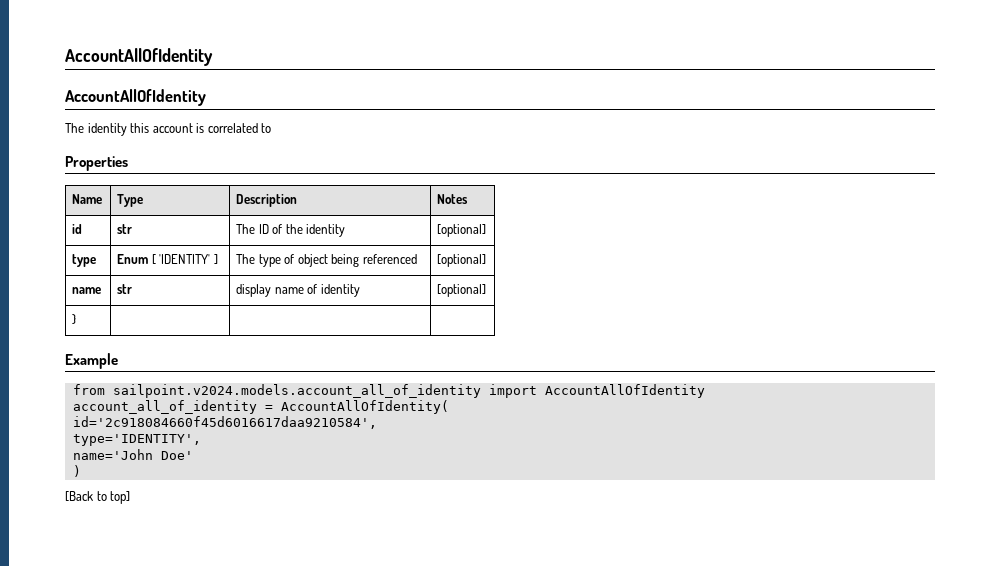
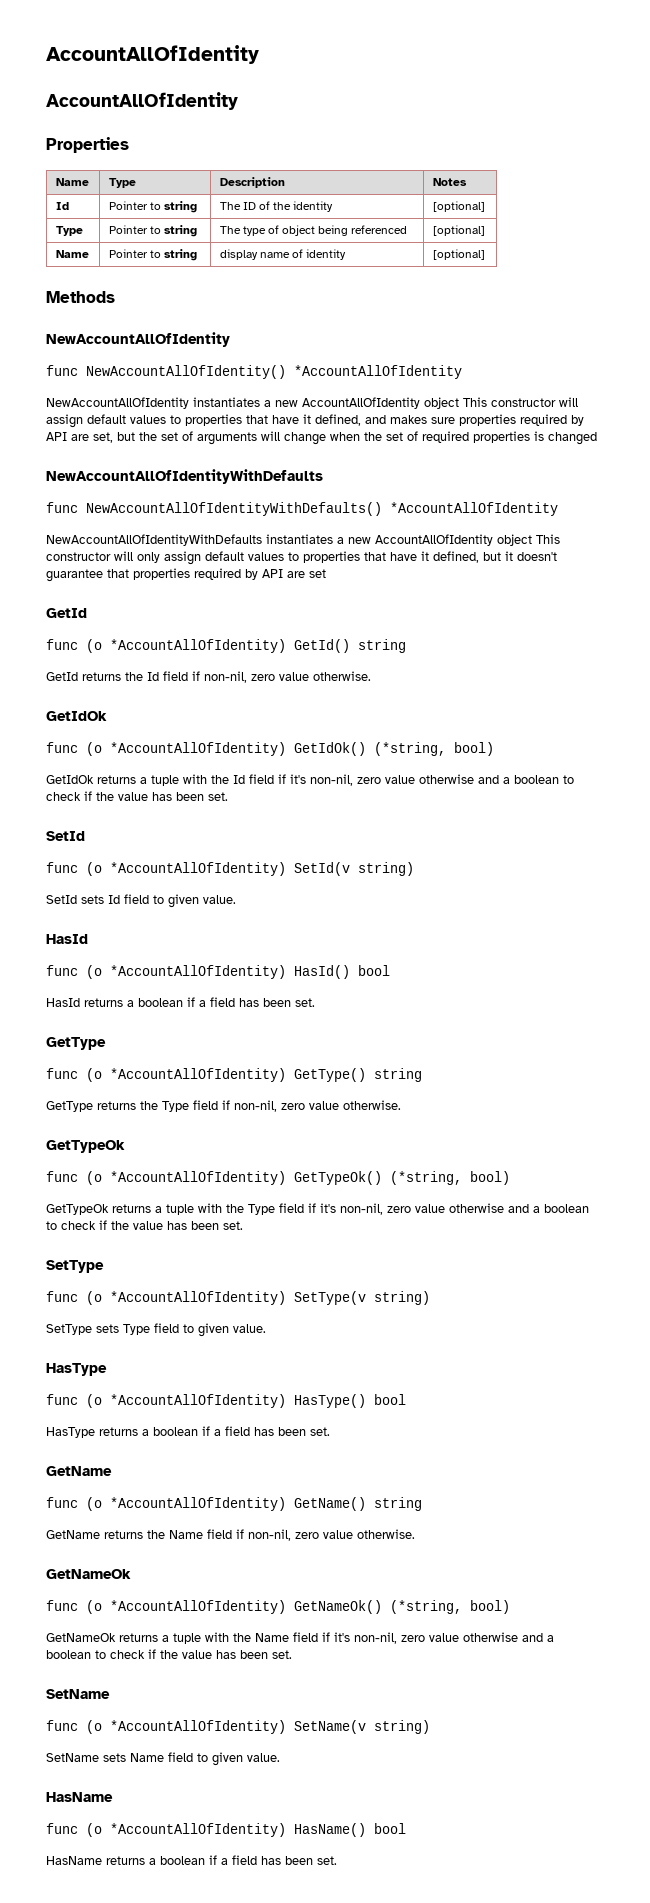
[65,123,272,136] // The identity this account is correlated to -> (238, 101) none
[72,224,83,234] [117,224,133,234] id | str -> [55,202,69,210] [108,201,198,213] Id | Pointer to string
[72,254,97,267] [117,254,218,264] type | Enum [ 'IDENTITY' ] -> [55,226,83,236] [108,225,198,237] Type | Pointer to string
[72,287,102,294] [117,284,133,294] name | str -> [55,250,89,258] [108,249,198,261] Name | Pointer to string
[72,314,77,324] [65,353,118,369] [72,384,705,398] [72,400,449,414] [72,416,377,429] [72,434,201,446] [72,449,193,460] [72,465,81,477] [65,491,131,504] // } | | | // Example // from sailpoint.v2024.models.account_all_of_identity import AccountAllOfIdentity // account_all_of_identity = AccountAllOfIdentity( // id='2c918084660f45d6016617daa9210584', // type='IDENTITY', // name='John Doe' // ) // [Back to top] -> [46,291,115,303] [46,332,230,347] [46,365,462,379] [46,397,578,409] [46,414,584,428] [46,431,597,445] [46,469,323,484] [46,502,558,516] [46,534,560,546] [46,551,557,565] [46,568,326,582] [46,608,87,618] [46,639,406,653] [46,671,371,683] [46,711,107,721] [46,742,494,756] [46,774,574,786] [46,791,228,801] [46,831,85,841] [46,862,414,876] [46,894,236,908] [46,934,88,944] [46,965,390,979] [46,997,315,1007] [46,1037,106,1050] [46,1068,422,1082] [46,1100,401,1112] [46,1140,125,1153] [46,1171,510,1185] [46,1203,589,1215] [46,1220,243,1230] [46,1260,104,1273] [46,1291,430,1305] [46,1323,266,1337] [46,1363,107,1376] [46,1394,406,1408] [46,1426,330,1438] [46,1466,112,1476] [46,1497,422,1511] [46,1529,415,1541] [46,1569,131,1579] [46,1600,510,1614] [46,1632,554,1644] [46,1649,292,1659] [46,1689,110,1699] [46,1720,430,1734] [46,1752,280,1766] [46,1792,113,1802] [46,1823,406,1837] [46,1855,337,1865] // Methods // NewAccountAllOfIdentity // func NewAccountAllOfIdentity() *AccountAllOfIdentity // NewAccountAllOfIdentity instantiates a new AccountAllOfIdentity object This constructor will assign default values to properties that have it defined, and makes sure properties required by API are set, but the set of arguments will change when the set of required properties is changed // NewAccountAllOfIdentityWithDefaults // func NewAccountAllOfIdentityWithDefaults() *AccountAllOfIdentity // NewAccountAllOfIdentityWithDefaults instantiates a new AccountAllOfIdentity object This constructor will only assign default values to properties that have it defined, but it doesn't guarantee that properties required by API are set // GetId // func (o *AccountAllOfIdentity) GetId() string // GetId returns the Id field if non-nil, zero value otherwise. // GetIdOk // func (o *AccountAllOfIdentity) GetIdOk() (*string, bool) // GetIdOk returns a tuple with the Id field if it's non-nil, zero value otherwise and a boolean to check if the value has been set. // SetId // func (o *AccountAllOfIdentity) SetId(v string) // SetId sets Id field to given value. // HasId // func (o *AccountAllOfIdentity) HasId() bool // HasId returns a boolean if a field has been set. // GetType // func (o *AccountAllOfIdentity) GetType() string // GetType returns the Type field if non-nil, zero value otherwise. // GetTypeOk // func (o *AccountAllOfIdentity) GetTypeOk() (*string, bool) // GetTypeOk returns a tuple with the Type field if it's non-nil, zero value otherwise and a boolean to check if the value has been set. // SetType // func (o *AccountAllOfIdentity) SetType(v string) // SetType sets Type field to given value. // HasType // func (o *AccountAllOfIdentity) HasType() bool // HasType returns a boolean if a field has been set. // GetName // func (o *AccountAllOfIdentity) GetName() string // GetName returns the Name field if non-nil, zero value otherwise. // GetNameOk // func (o *AccountAllOfIdentity) GetNameOk() (*string, bool) // GetNameOk returns a tuple with the Name field if it's non-nil, zero value otherwise and a boolean to check if the value has been set. // SetName // func (o *AccountAllOfIdentity) SetName(v string) // SetName sets Name field to given value. // HasName // func (o *AccountAllOfIdentity) HasName() bool // HasName returns a boolean if a field has been set.

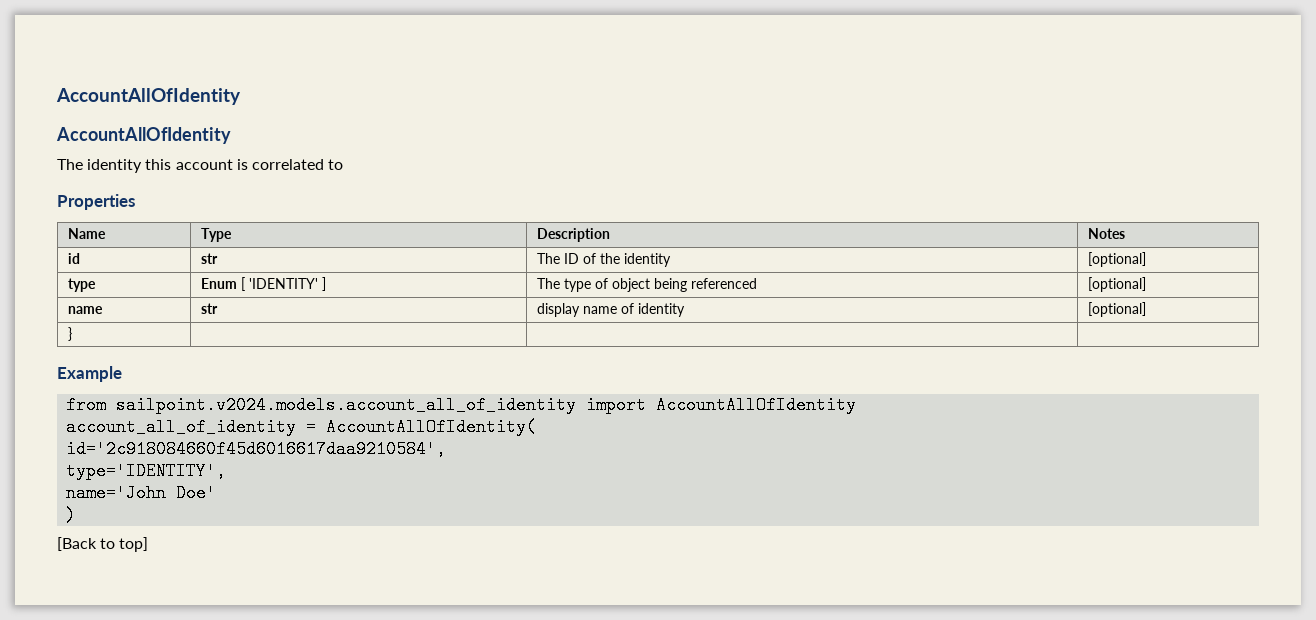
(238, 101) none -> [57,159,344,173] // The identity this account is correlated to
[55,202,69,210] [108,201,198,213] Id | Pointer to string -> [67,253,80,264] [200,253,218,264] id | str
[55,226,83,236] [108,225,198,237] Type | Pointer to string -> [67,278,96,292] [200,277,326,291] type | Enum [ 'IDENTITY' ]
[55,250,89,258] [108,249,198,261] Name | Pointer to string -> [67,306,103,314] [200,303,218,314] name | str
[46,291,115,303] [46,332,230,347] [46,365,462,379] [46,397,578,409] [46,414,584,428] [46,431,597,445] [46,469,323,484] [46,502,558,516] [46,534,560,546] [46,551,557,565] [46,568,326,582] [46,608,87,618] [46,639,406,653] [46,671,371,683] [46,711,107,721] [46,742,494,756] [46,774,574,786] [46,791,228,801] [46,831,85,841] [46,862,414,876] [46,894,236,908] [46,934,88,944] [46,965,390,979] [46,997,315,1007] [46,1037,106,1050] [46,1068,422,1082] [46,1100,401,1112] [46,1140,125,1153] [46,1171,510,1185] [46,1203,589,1215] [46,1220,243,1230] [46,1260,104,1273] [46,1291,430,1305] [46,1323,266,1337] [46,1363,107,1376] [46,1394,406,1408] [46,1426,330,1438] [46,1466,112,1476] [46,1497,422,1511] [46,1529,415,1541] [46,1569,131,1579] [46,1600,510,1614] [46,1632,554,1644] [46,1649,292,1659] [46,1689,110,1699] [46,1720,430,1734] [46,1752,280,1766] [46,1792,113,1802] [46,1823,406,1837] [46,1855,337,1865] // Methods // NewAccountAllOfIdentity // func NewAccountAllOfIdentity() *AccountAllOfIdentity // NewAccountAllOfIdentity instantiates a new AccountAllOfIdentity object This constructor will assign default values to properties that have it defined, and makes sure properties required by API are set, but the set of arguments will change when the set of required properties is changed // NewAccountAllOfIdentityWithDefaults // func NewAccountAllOfIdentityWithDefaults() *AccountAllOfIdentity // NewAccountAllOfIdentityWithDefaults instantiates a new AccountAllOfIdentity object This constructor will only assign default values to properties that have it defined, but it doesn't guarantee that properties required by API are set // GetId // func (o *AccountAllOfIdentity) GetId() string // GetId returns the Id field if non-nil, zero value otherwise. // GetIdOk // func (o *AccountAllOfIdentity) GetIdOk() (*string, bool) // GetIdOk returns a tuple with the Id field if it's non-nil, zero value otherwise and a boolean to check if the value has been set. // SetId // func (o *AccountAllOfIdentity) SetId(v string) // SetId sets Id field to given value. // HasId // func (o *AccountAllOfIdentity) HasId() bool // HasId returns a boolean if a field has been set. // GetType // func (o *AccountAllOfIdentity) GetType() string // GetType returns the Type field if non-nil, zero value otherwise. // GetTypeOk // func (o *AccountAllOfIdentity) GetTypeOk() (*string, bool) // GetTypeOk returns a tuple with the Type field if it's non-nil, zero value otherwise and a boolean to check if the value has been set. // SetType // func (o *AccountAllOfIdentity) SetType(v string) // SetType sets Type field to given value. // HasType // func (o *AccountAllOfIdentity) HasType() bool // HasType returns a boolean if a field has been set. // GetName // func (o *AccountAllOfIdentity) GetName() string // GetName returns the Name field if non-nil, zero value otherwise. // GetNameOk // func (o *AccountAllOfIdentity) GetNameOk() (*string, bool) // GetNameOk returns a tuple with the Name field if it's non-nil, zero value otherwise and a boolean to check if the value has been set. // SetName // func (o *AccountAllOfIdentity) SetName(v string) // SetName sets Name field to given value. // HasName // func (o *AccountAllOfIdentity) HasName() bool // HasName returns a boolean if a field has been set. -> [67,327,72,341] [57,366,122,382] [66,396,857,414] [66,418,537,436] [66,440,447,458] [66,462,227,480] [66,484,217,502] [66,506,77,524] [57,537,149,552] // } | | | // Example // from sailpoint.v2024.models.account_all_of_identity import AccountAllOfIdentity // account_all_of_identity = AccountAllOfIdentity( // id='2c918084660f45d6016617daa9210584', // type='IDENTITY', // name='John Doe' // ) // [Back to top]

